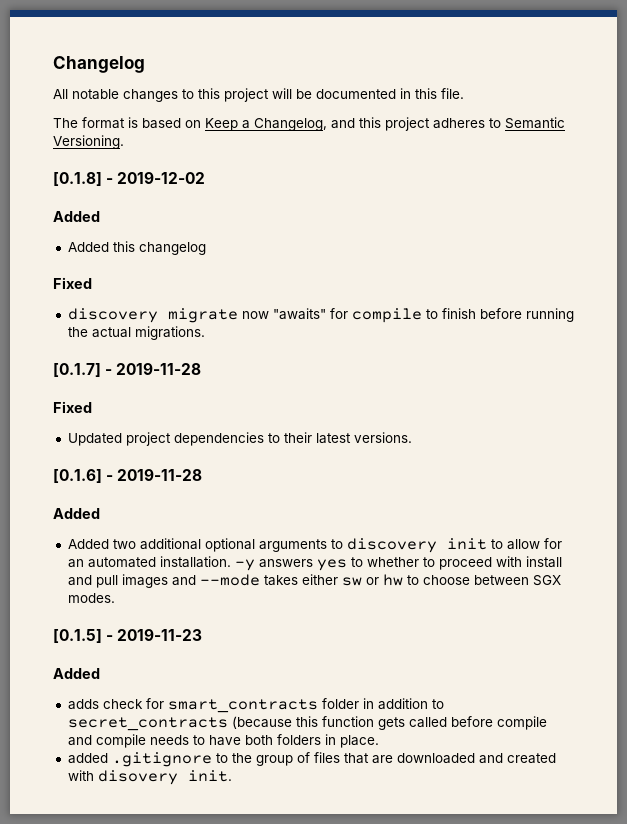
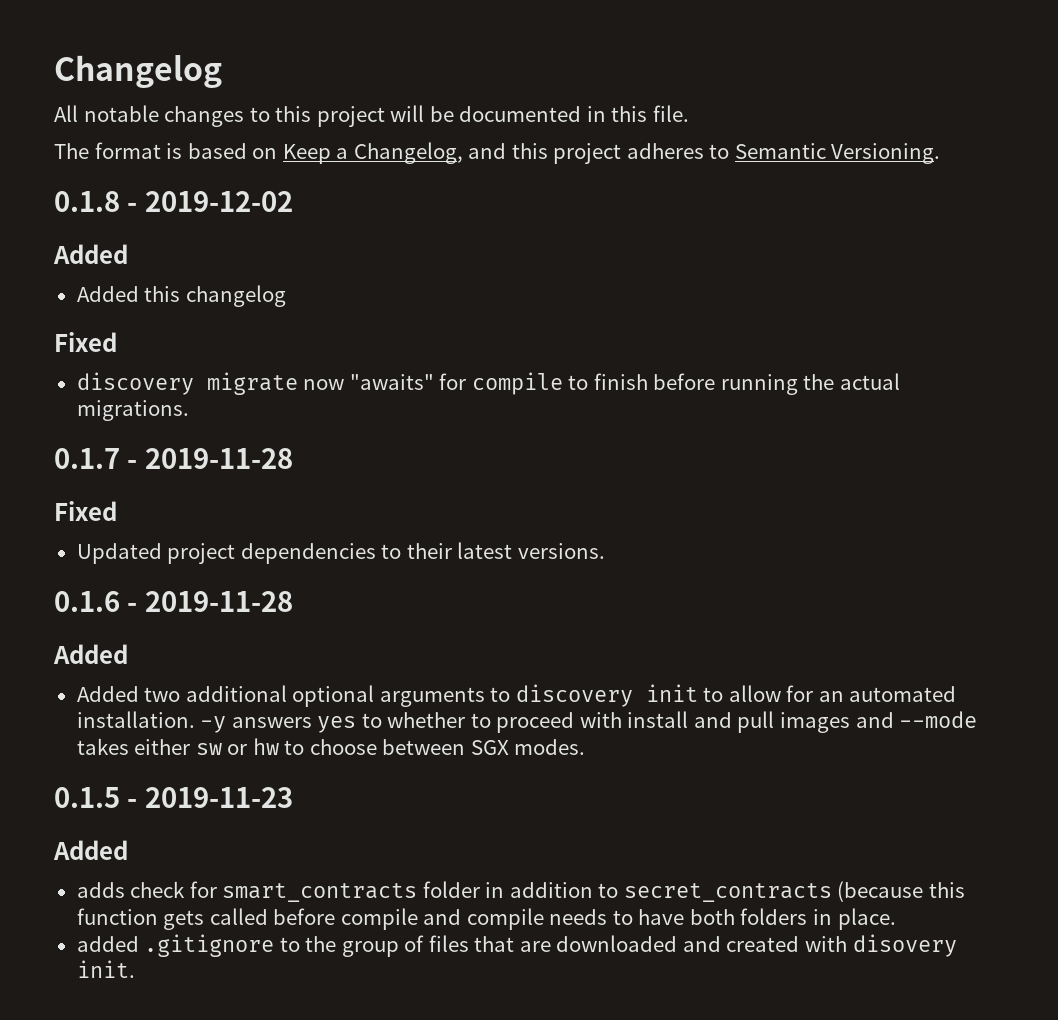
[53,172,102,186] [0.1.8] -> [54,191,120,212] 0.1.8
[53,363,101,377] [0.1.7] -> [54,448,120,469] 0.1.7
[53,469,102,483] [0.1.6] -> [54,591,120,612] 0.1.6
[53,629,102,643] [0.1.5] -> [54,787,120,808] 0.1.5

